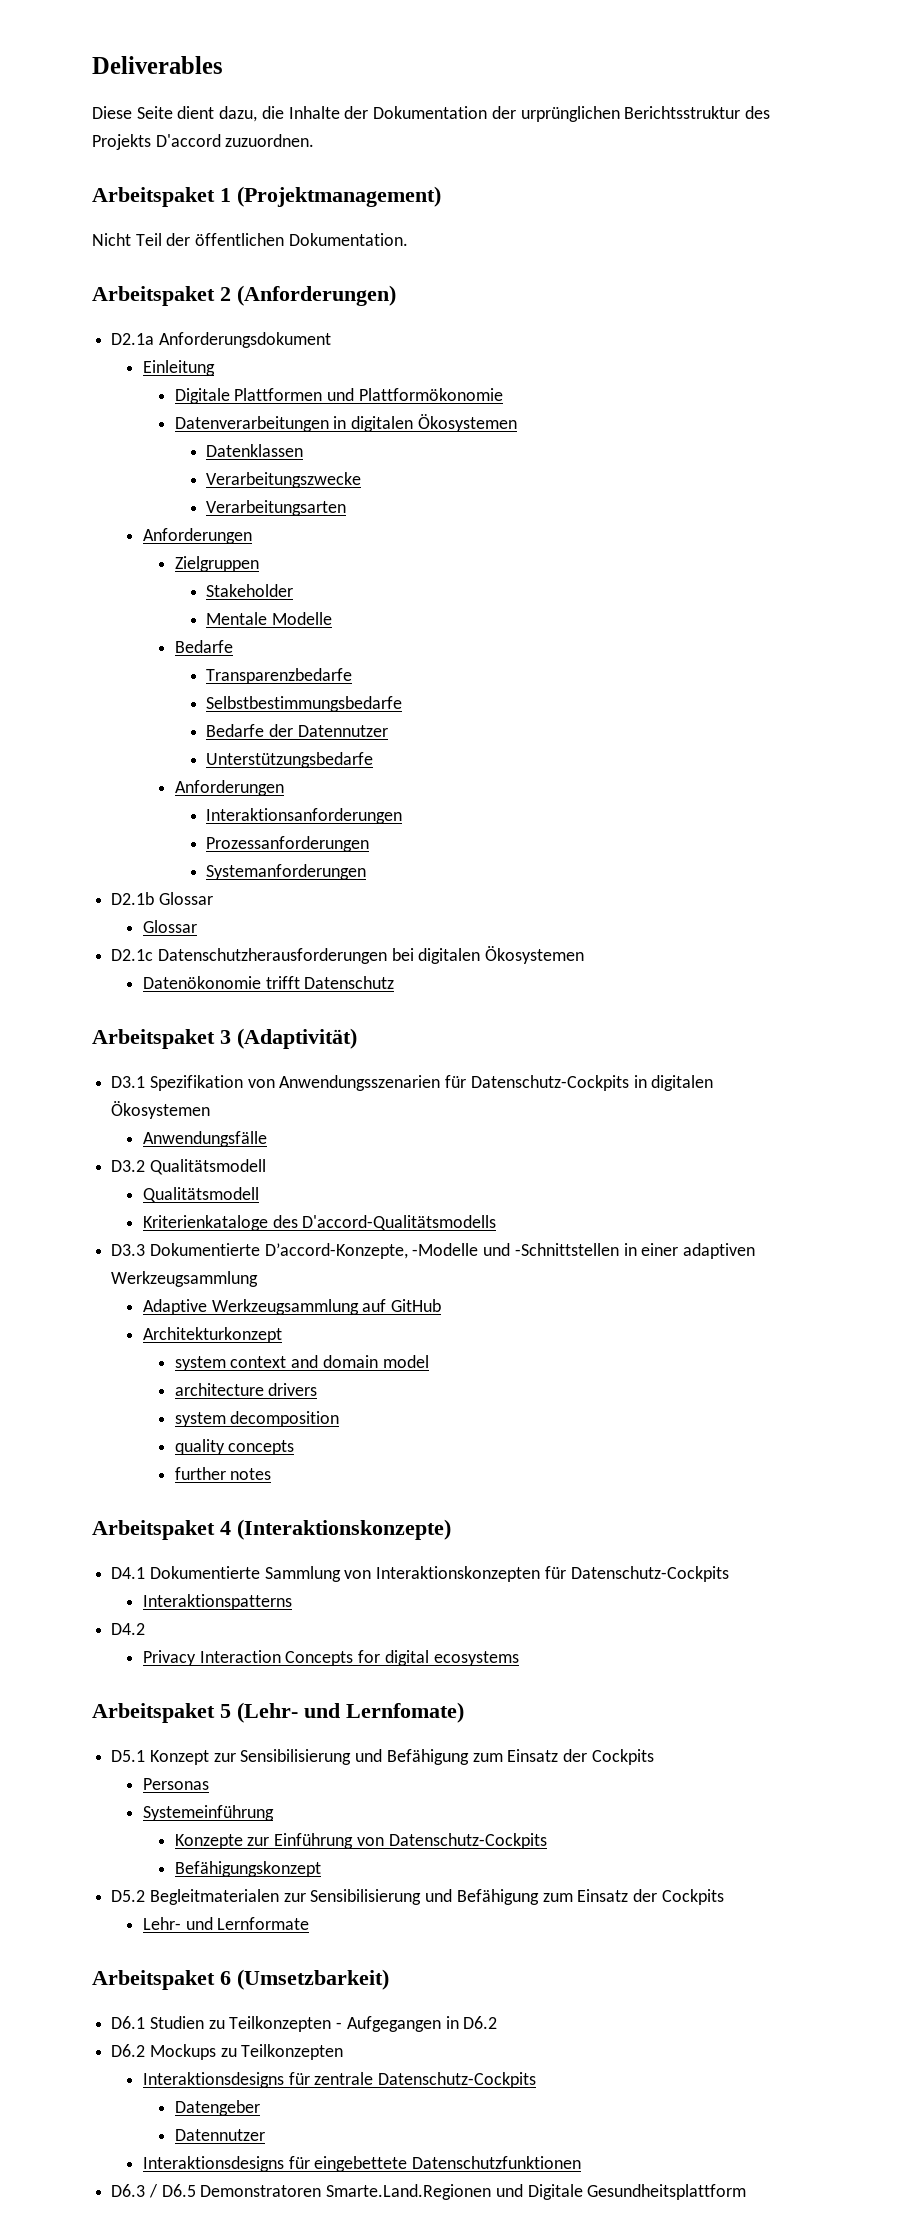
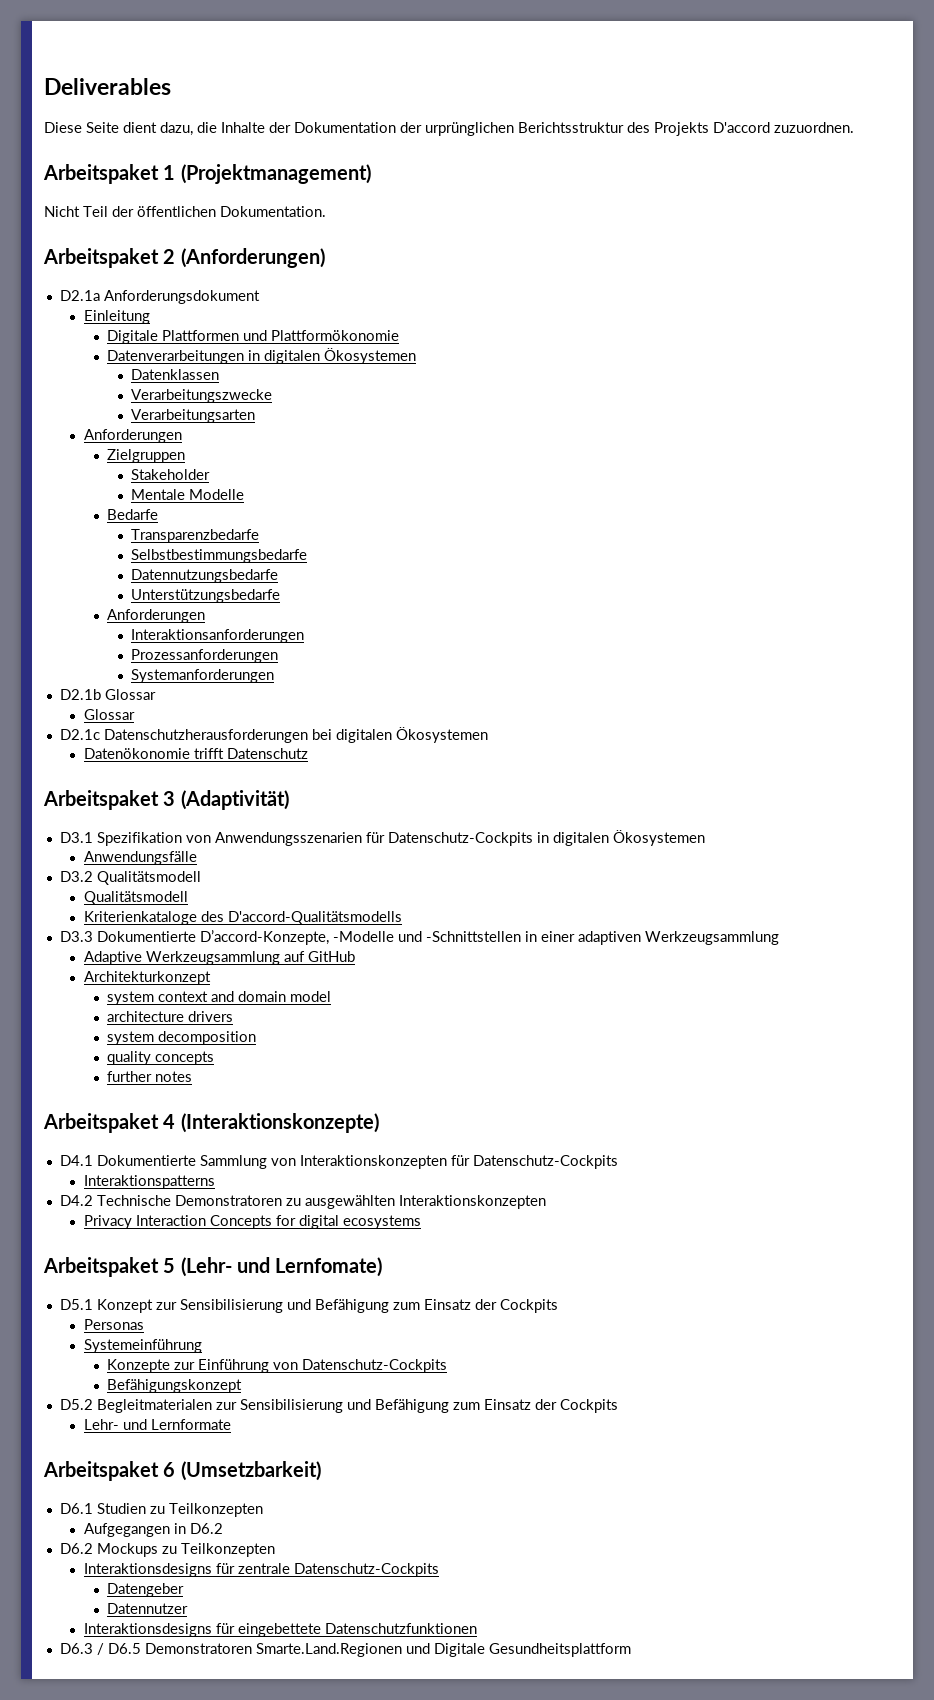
[206,724,388,737] Bedarfe der Datennutzer -> [130,569,278,583] Datennutzungsbedarfe
(146, 1629) none -> [96,1195,546,1209] Technische Demonstratoren zu ausgewählten Interaktionskonzepten
[336,2022,343,2029] - -> (263, 1510) //

